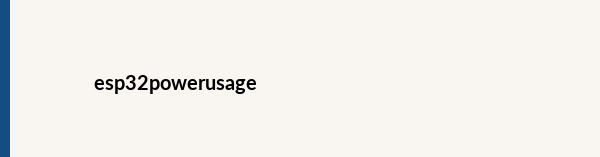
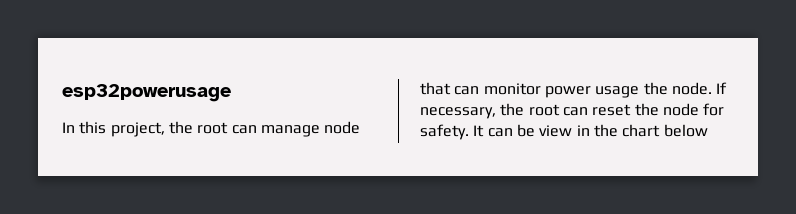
(257, 84) none -> [62,121,361,137] [420,82,728,98] [420,103,725,119] [420,124,708,140] // In this project, the root can manage node that can monitor power usage the node. If necessary, the root can reset the node for safety. It can be view in the chart below

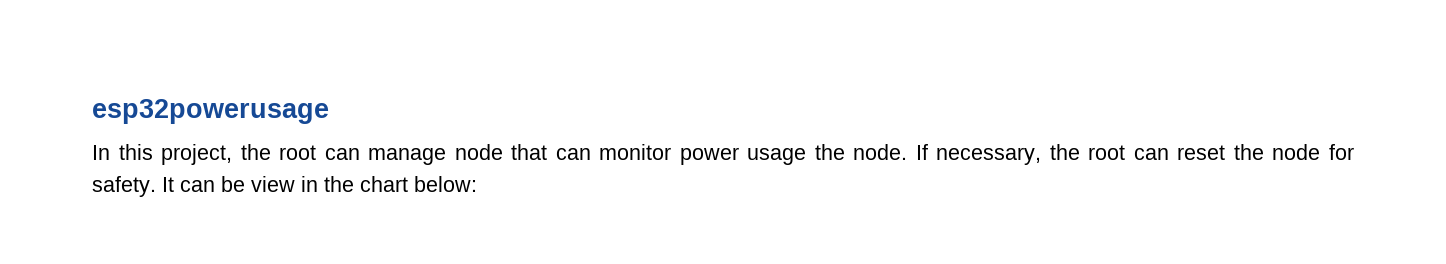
[663,124,708,137] below -> [414,176,477,192] below:

